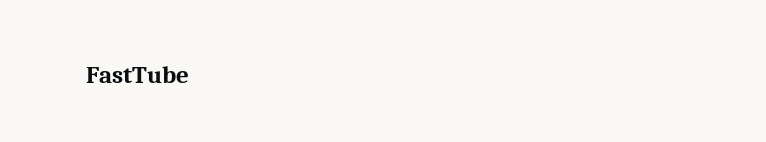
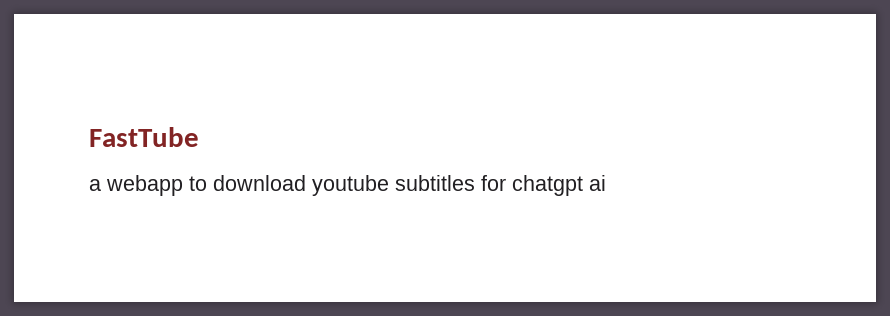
(189, 74) none -> [89,175,606,196] // a webapp to download youtube subtitles for chatgpt ai

